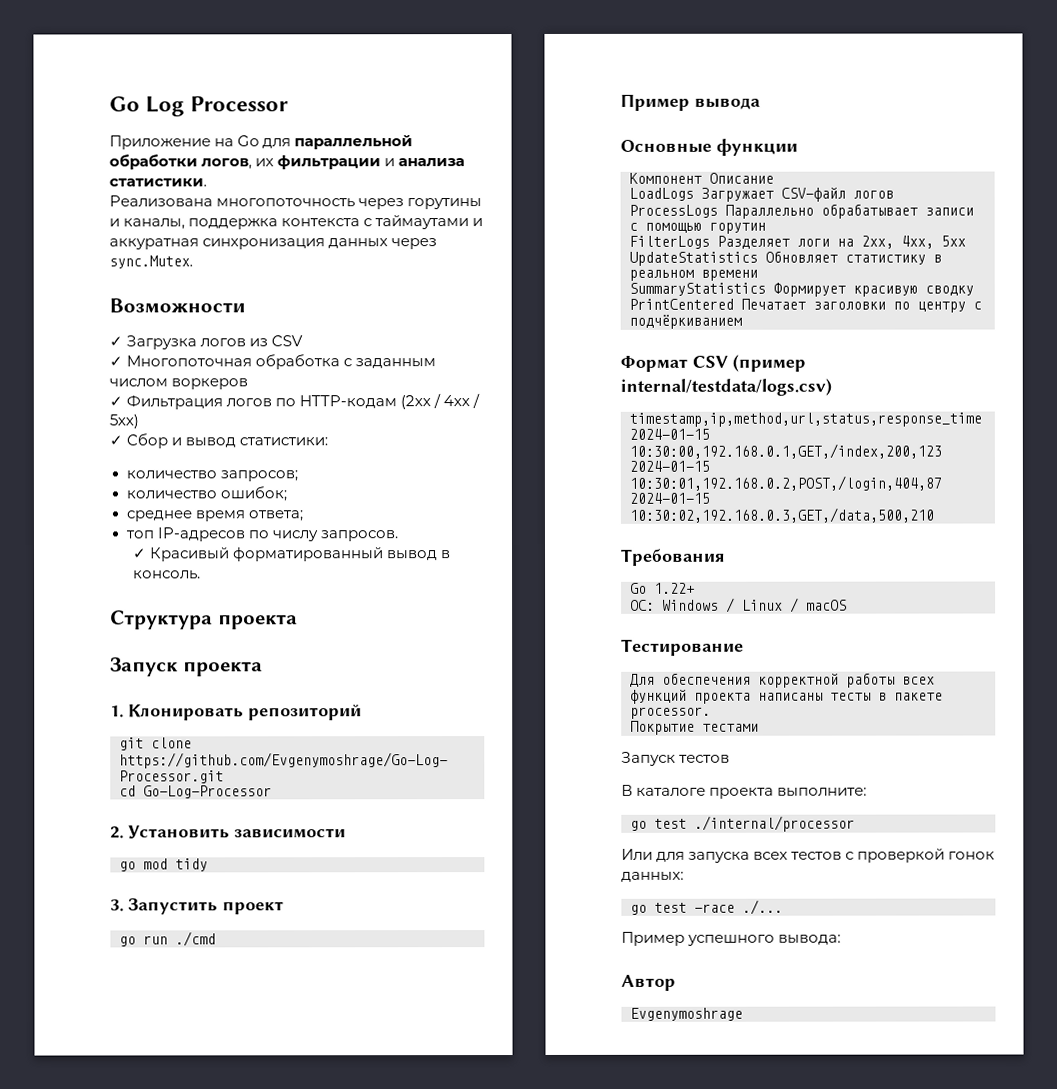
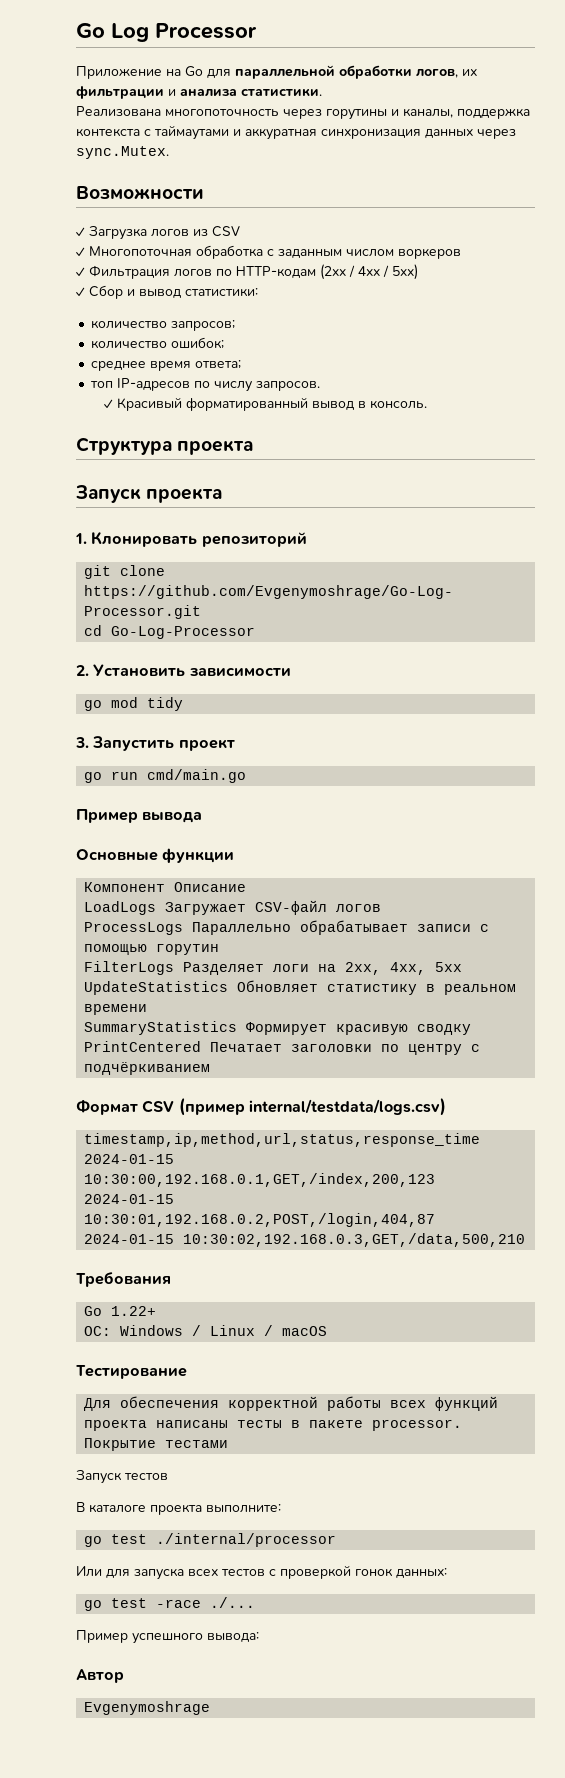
[175,931,216,947] ./cmd -> [147,769,247,783] cmd/main.go

